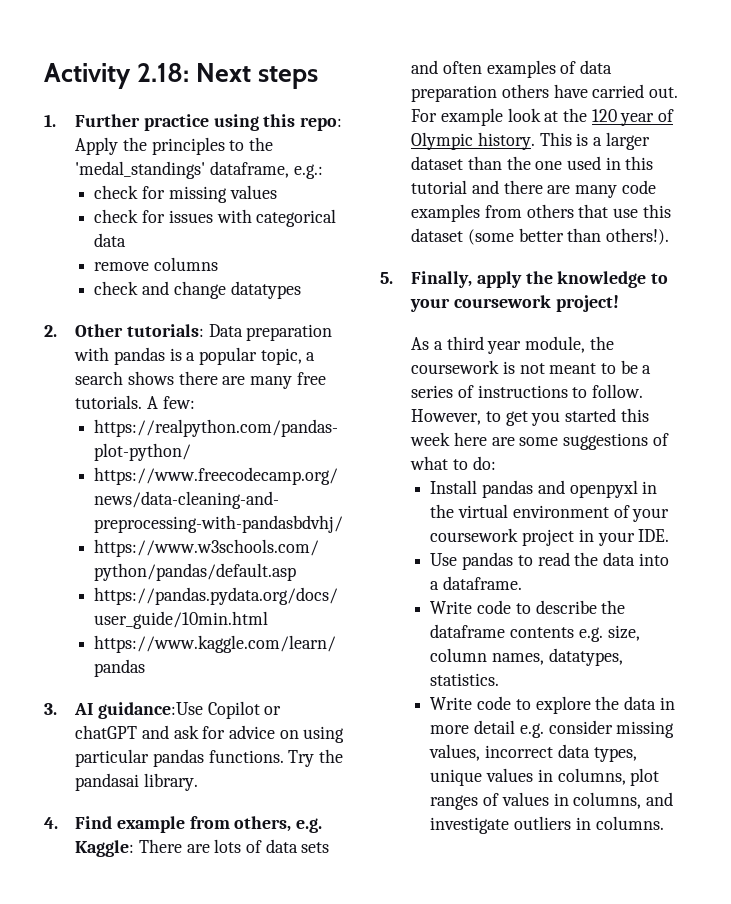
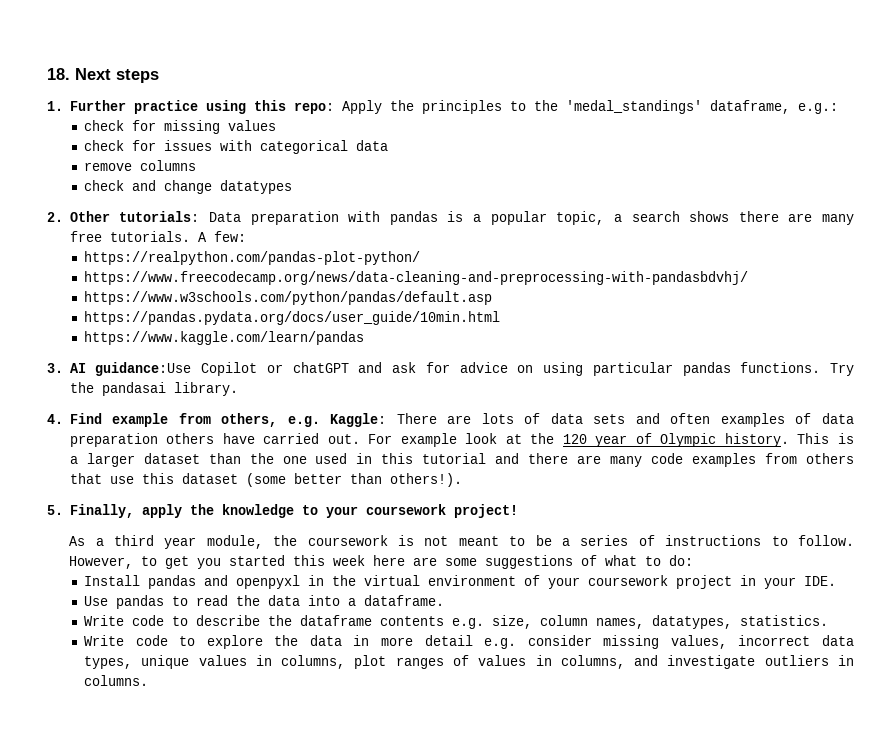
[44,63,190,89] Activity 2.18: -> [47,68,70,80] 18.

